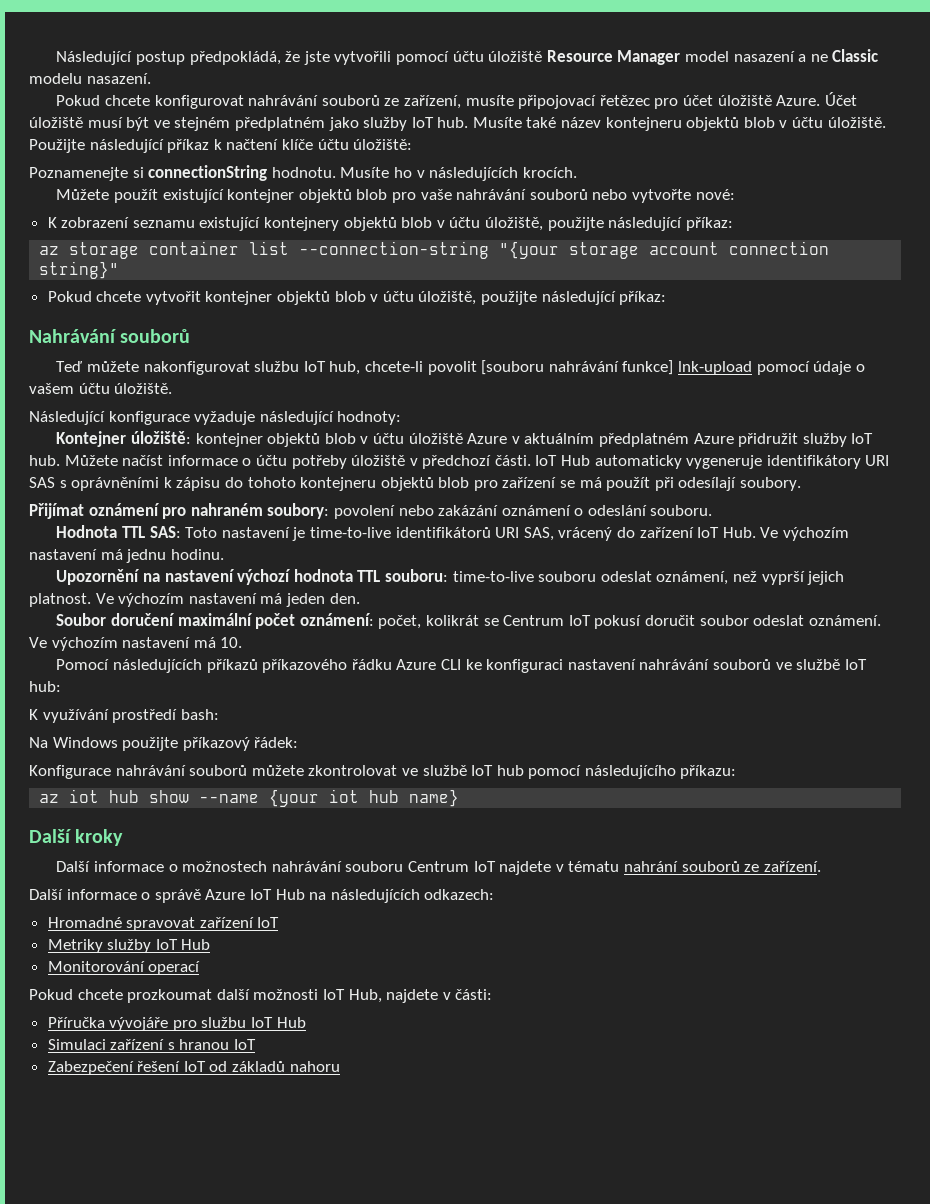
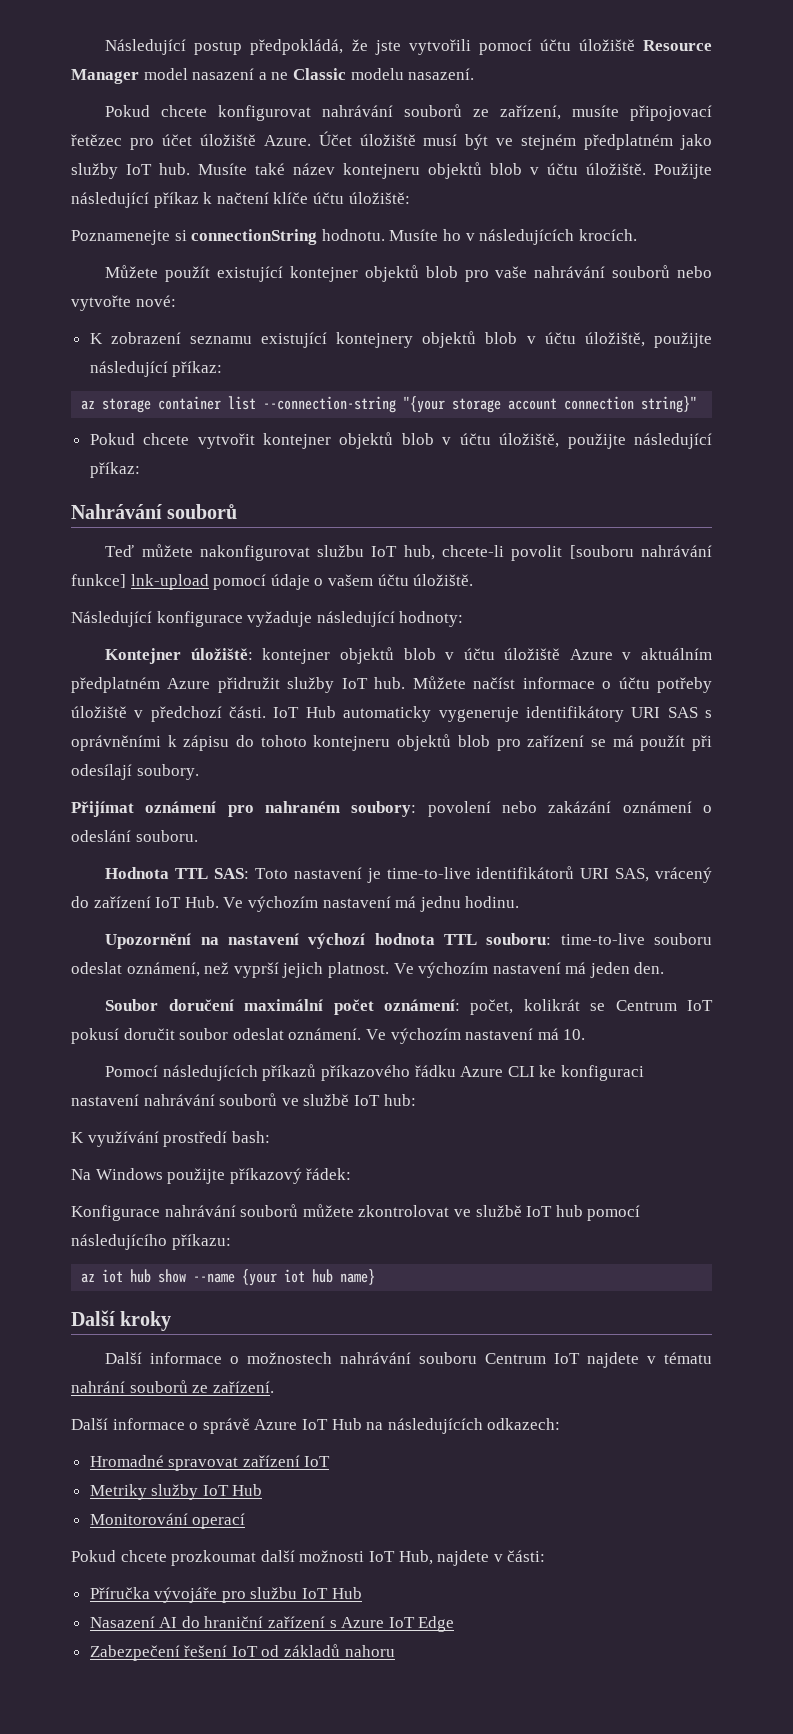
[47,1039,106,1050] Simulaci -> [89,1616,264,1628] Nasazení AI do hraniční
[179,1039,257,1050] hranou IoT -> [341,1616,455,1632] Azure IoT Edge

